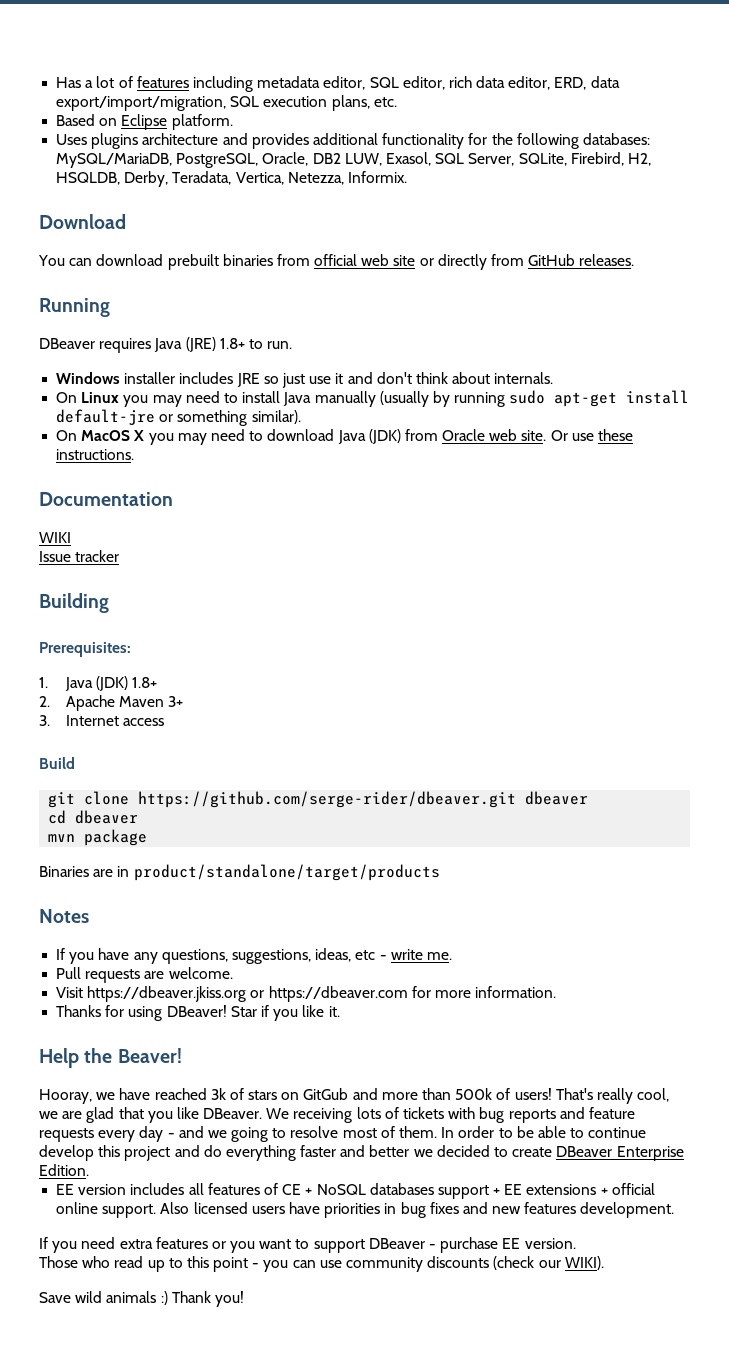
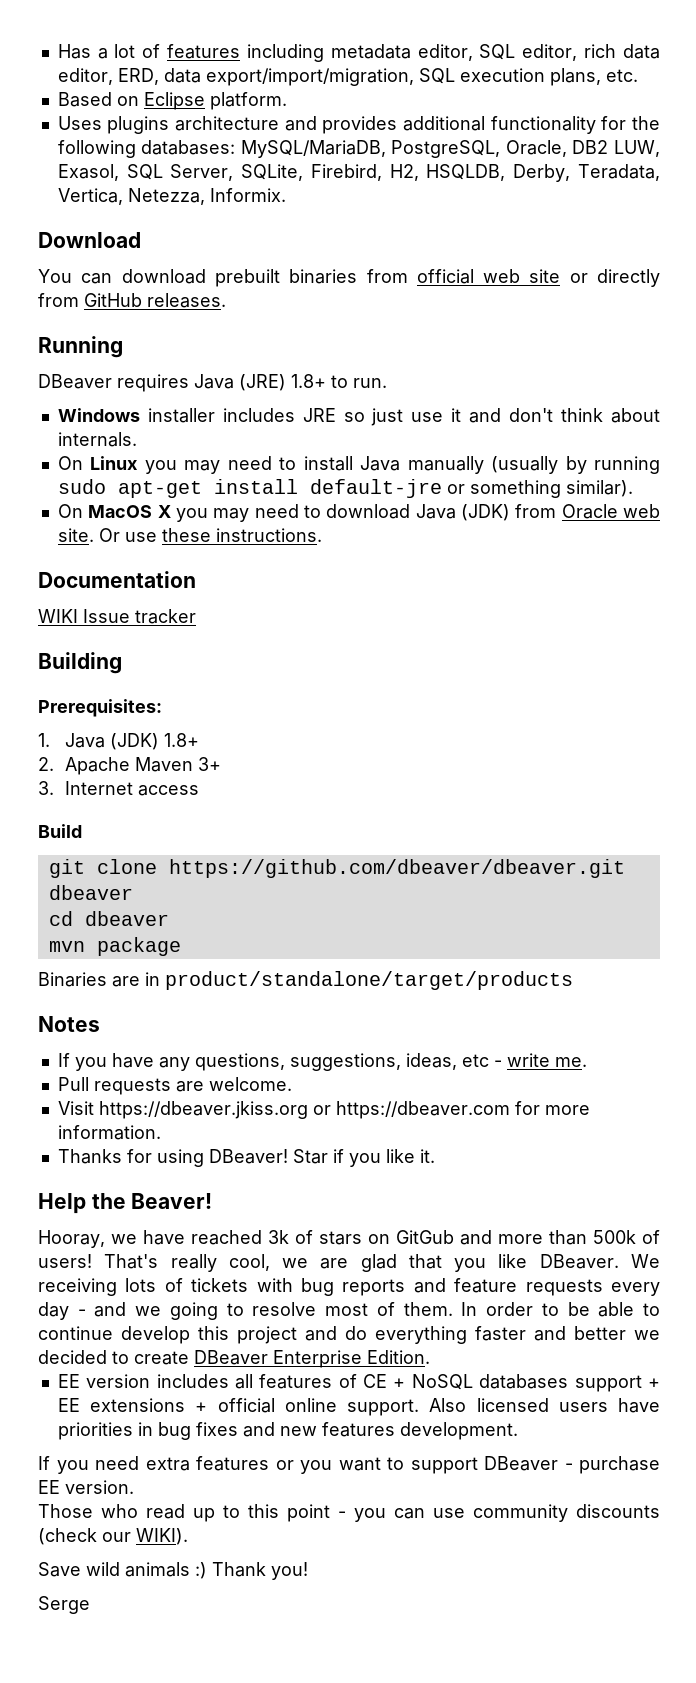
(71, 537) // -> (78, 616) none
[138,791,517,808] https://github.com/serge-rider/dbeaver.git -> [168,859,625,878] https://github.com/dbeaver/dbeaver.git
(244, 1299) none -> [38,1596,90,1614] // Serge

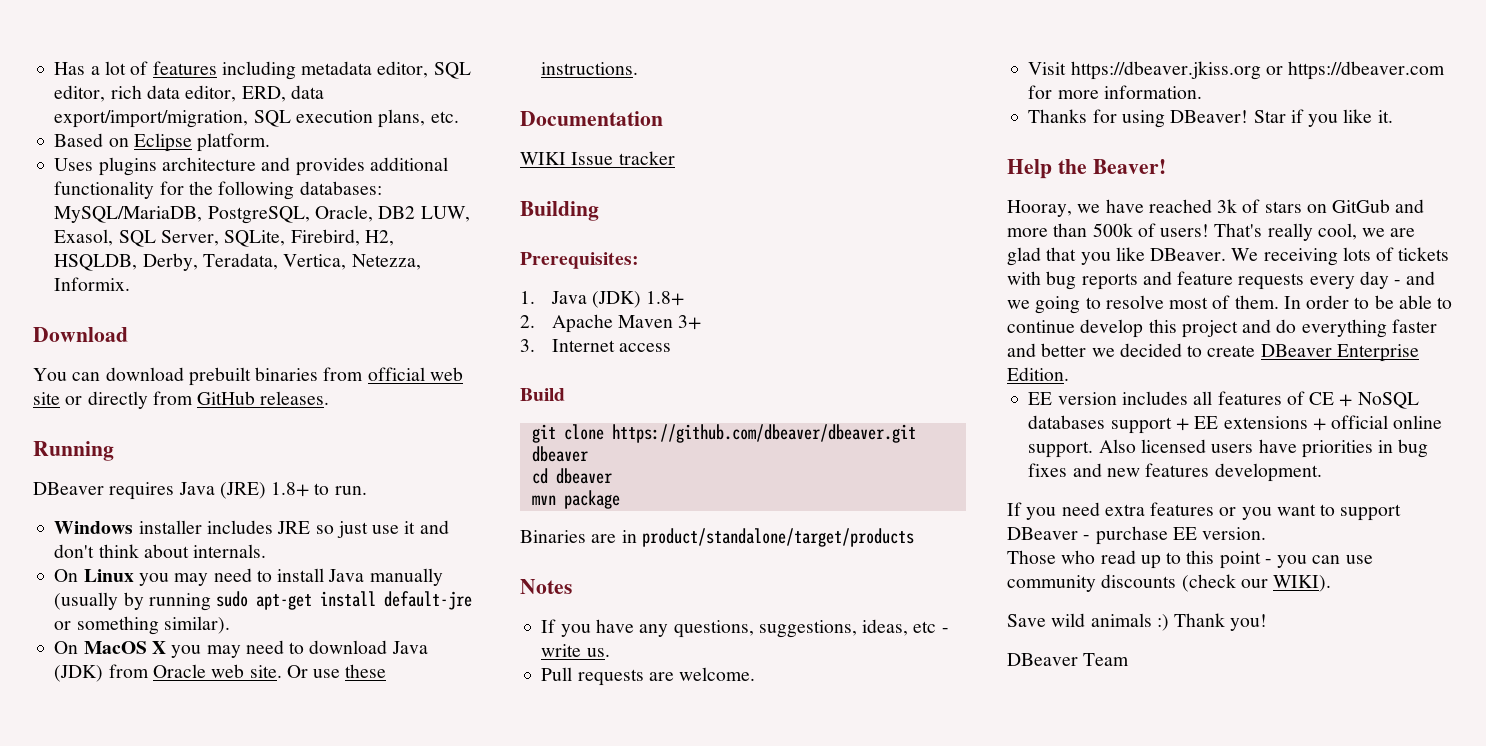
[554,1057,587,1067] me. -> [586,648,610,657] us.
[38,1596,90,1614] Serge -> [1007,653,1130,666] DBeaver Team

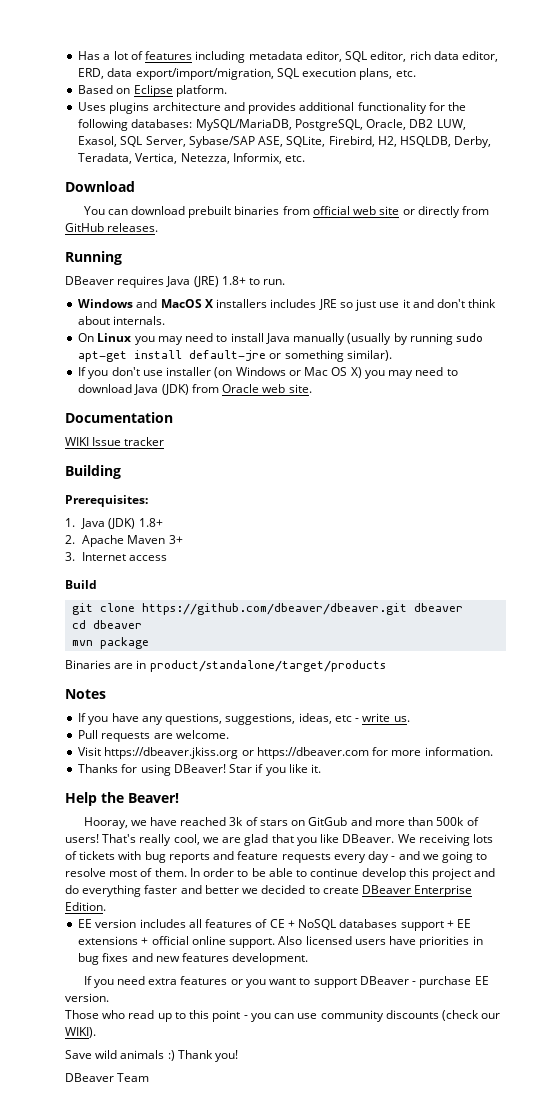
(219, 238) none -> [188,136,284,148] Sybase/SAP ASE,
[54,277,131,291] Informix. -> [232,153,306,164] Informix, etc.
[138,520,202,534] installer -> [136,299,268,308] and MacOS X installers
[54,641,166,654] On MacOS X -> [78,367,362,379] If you don't use installer (on Windows or Mac OS X)
[286,664,387,678] [541,62,639,75] Or use these instructions. -> (312, 388) none

